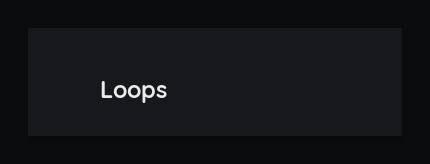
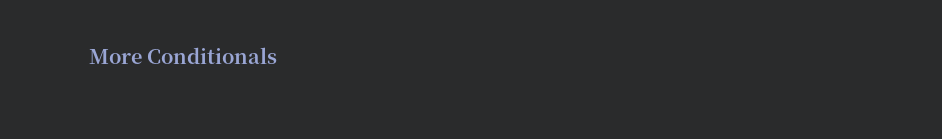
[100,81,167,103] Loops -> [89,47,278,64] More Conditionals

